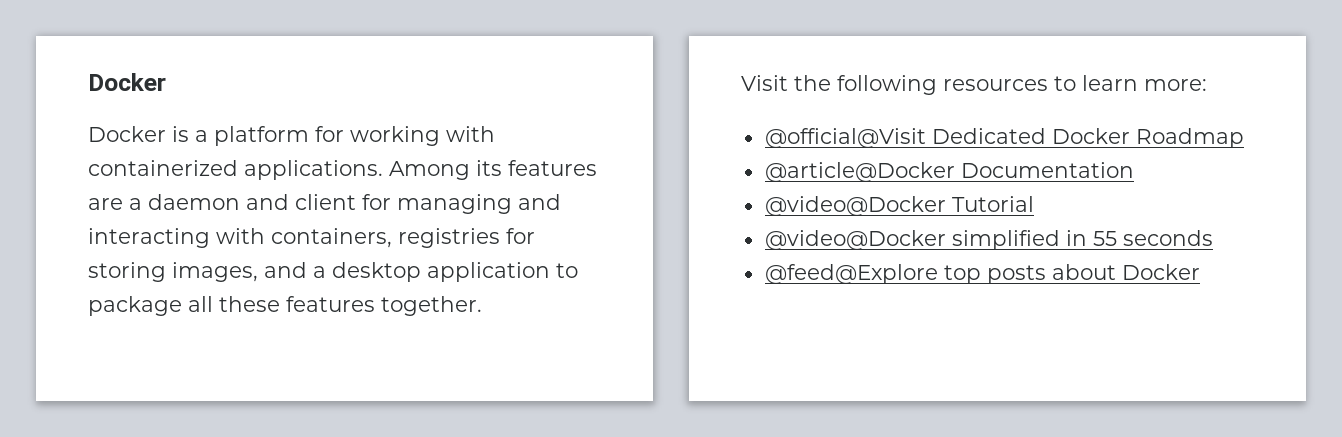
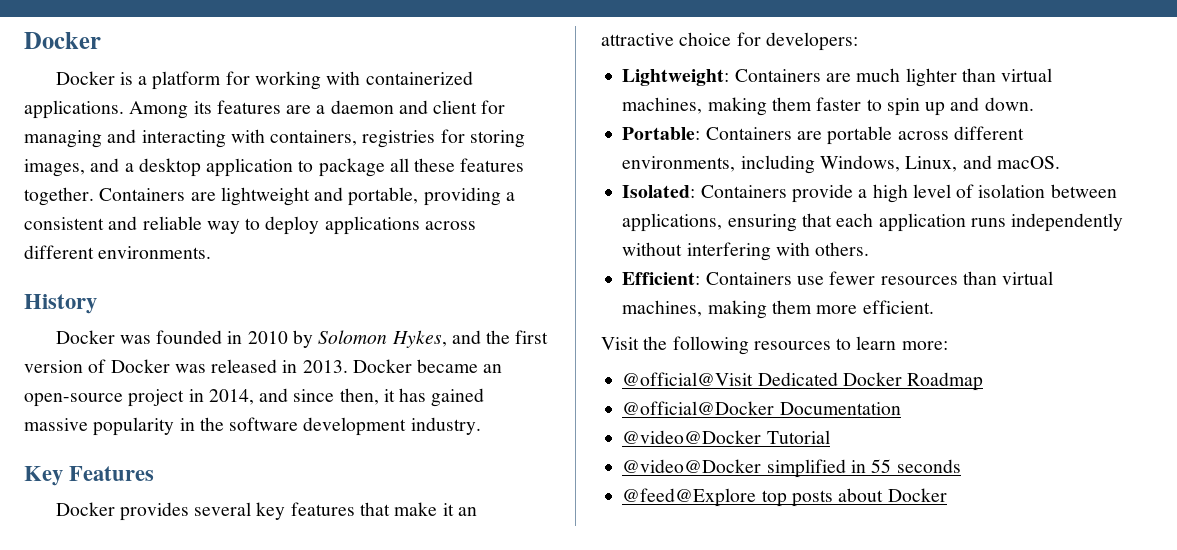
(482, 306) none -> [99,187,515,206] [24,216,476,235] [24,245,212,259] [24,294,97,314] [55,330,549,348] [24,359,503,373] [24,388,485,407] [24,417,481,436] [24,466,155,486] [55,502,477,521] [601,32,858,51] [622,68,1053,87] [622,97,1034,116] [622,126,1024,145] [622,155,1060,174] [622,184,1117,203] [622,213,1124,232] [622,242,870,261] [622,271,1054,285] [622,300,934,319] Containers are lightweight and portable, providing a consistent and reliable way to deploy applications across different environments. // History // Docker was founded in 2010 by Solomon Hykes, and the first version of Docker was released in 2013. Docker became an open-source project in 2014, and since then, it has gained massive popularity in the software development industry. // Key Features // Docker provides several key features that make it an attractive choice for developers: // Lightweight: Containers are much lighter than virtual machines, making them faster to spin up and down. // Portable: Containers are portable across different environments, including Windows, Linux, and macOS. // Isolated: Containers provide a high level of isolation between applications, ensuring that each application runs independently without interfering with others. // Efficient: Containers use fewer resources than virtual machines, making them more efficient.
[764,162,955,182] @article@Docker -> [622,401,775,415] @official@Docker

